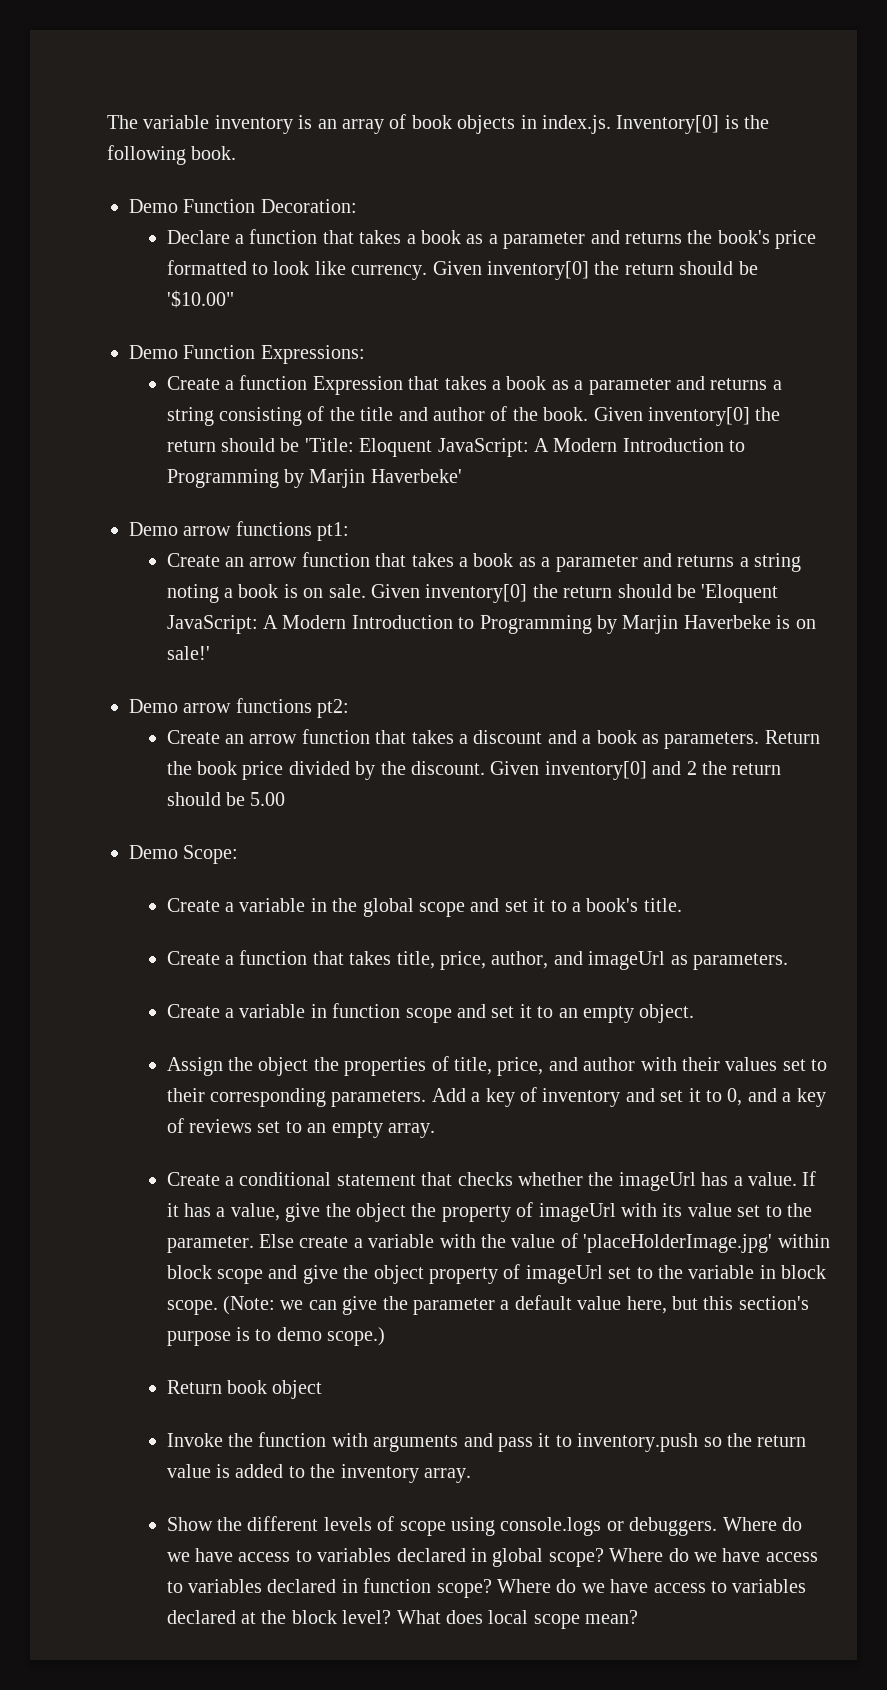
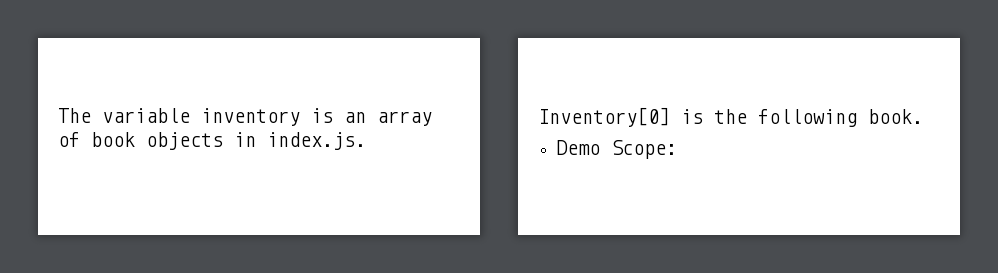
[183,199,357,213] [166,229,817,249] [166,260,758,280] [166,290,234,308] [129,345,365,364] [166,375,782,395] [166,406,781,426] [166,438,746,457] [166,469,462,488] [129,521,350,541] [166,552,802,572] [166,584,779,603] [166,615,816,634] [166,646,210,660] [129,698,350,718] [166,729,820,749] [166,761,782,780] [166,792,286,806] [129,845,239,864] [166,898,682,917] [166,950,789,970] [166,1003,695,1023] [166,1056,828,1076] [166,1087,826,1107] [166,1118,436,1138] [166,1171,817,1191] [166,1202,813,1222] [166,1233,830,1253] [166,1264,827,1284] [166,1295,809,1315] [166,1327,386,1346] [166,1380,323,1399] [166,1432,807,1452] [166,1464,472,1483] [166,1516,803,1536] [166,1548,818,1567] [166,1578,807,1598] [166,1610,639,1629] Function Decoration: // Declare a function that takes a book as a parameter and returns the book's price formatted to look like currency. Given inventory[0] the return should be '$10.00" // Demo Function Expressions: // Create a function Expression that takes a book as a parameter and returns a string consisting of the title and author of the book. Given inventory[0] the return should be 'Title: Eloquent JavaScript: A Modern Introduction to Programming by Marjin Haverbeke' // Demo arrow functions pt1: // Create an arrow function that takes a book as a parameter and returns a string noting a book is on sale. Given inventory[0] the return should be 'Eloquent JavaScript: A Modern Introduction to Programming by Marjin Haverbeke is on sale!' // Demo arrow functions pt2: // Create an arrow function that takes a discount and a book as parameters. Return the book price divided by the discount. Given inventory[0] and 2 the return should be 5.00 // Demo Scope: // Create a variable in the global scope and set it to a book's title. // Create a function that takes title, price, author, and imageUrl as parameters. // Create a variable in function scope and set it to an empty object. // Assign the object the properties of title, price, and author with their values set to their corresponding parameters. Add a key of inventory and set it to 0, and a key of reviews set to an empty array. // Create a conditional statement that checks whether the imageUrl has a value. If it has a value, give the object the property of imageUrl with its value set to the parameter. Else create a variable with the value of 'placeHolderImage.jpg' within block scope and give the object property of imageUrl set to the variable in block scope. (Note: we can give the parameter a default value here, but this section's purpose is to demo scope.) // Return book object // Invoke the function with arguments and pass it to inventory.push so the return value is added to the inventory array. // Show the different levels of scope using console.logs or debuggers. Where do we have access to variables declared in global scope? Where do we have access to variables declared in function scope? Where do we have access to variables declared at the block level? What does local scope mean? -> [611,140,678,159] Scope:

